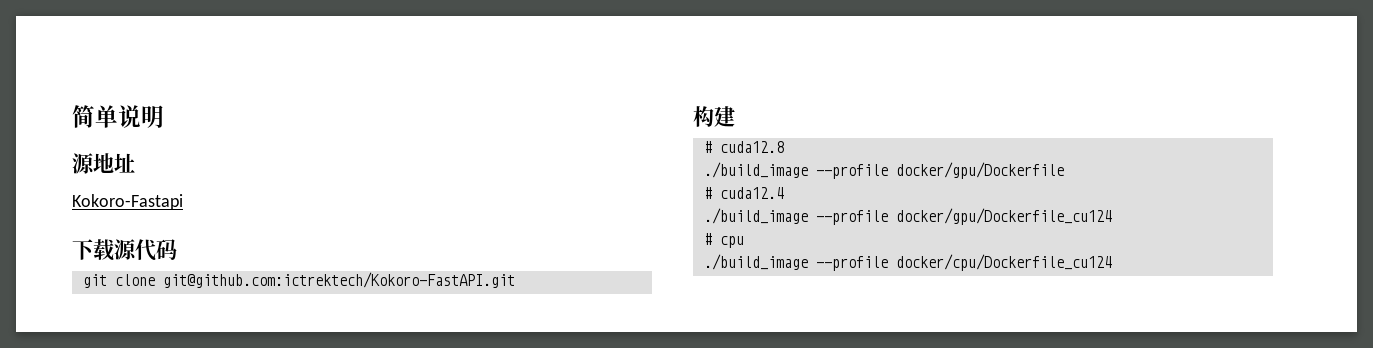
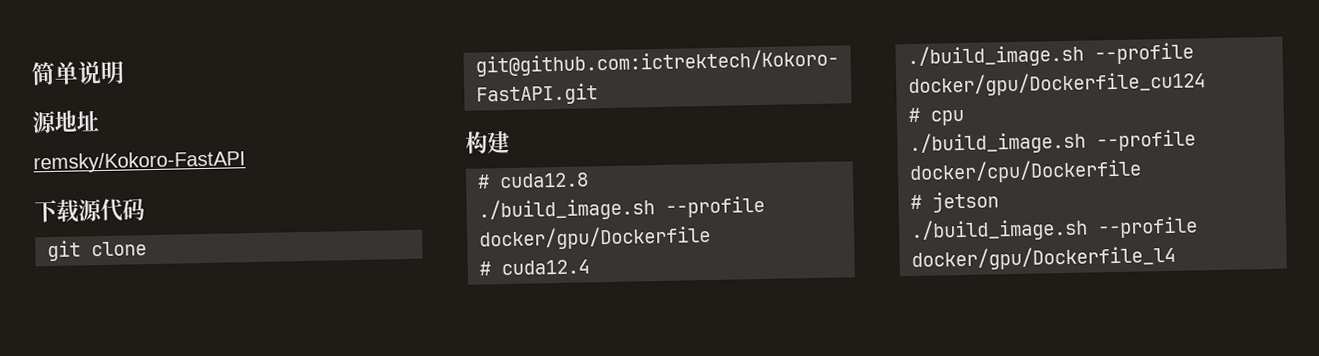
[72,194,183,210] Kokoro-Fastapi -> [33,150,246,174] remsky/Kokoro-FastAPI
[703,162,808,178] ./build_image -> [478,197,655,222] ./build_image.sh
[703,208,808,224] ./build_image -> [907,43,1084,69] ./build_image.sh
[703,254,1112,271] ./build_image --profile docker/cpu/Dockerfile_cu124 -> [909,129,1196,156] [909,158,1142,185] [910,191,999,213] [910,216,1198,243] [911,244,1176,272] ./build_image.sh --profile docker/cpu/Dockerfile // # jetson // ./build_image.sh --profile docker/gpu/Dockerfile_l4

